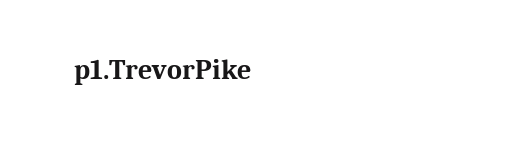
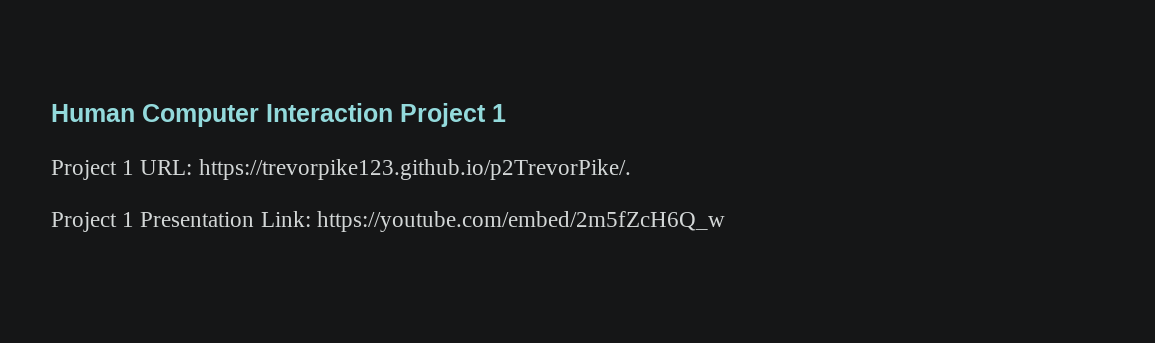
[74,59,251,85] p1.TrevorPike -> [51,103,506,127] [51,159,631,180] [51,211,725,232] Human Computer Interaction Project 1 // Project 1 URL: https://trevorpike123.github.io/p2TrevorPike/. // Project 1 Presentation Link: https://youtube.com/embed/2m5fZcH6Q_w

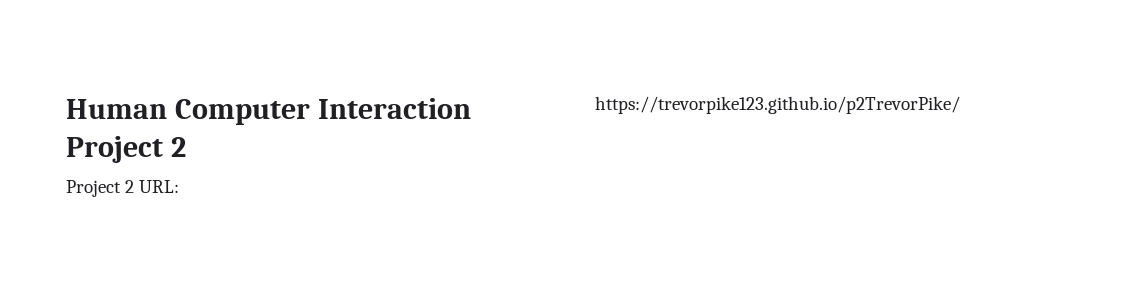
[492,104,506,122] [51,159,631,180] [51,211,725,232] 1 // Project 1 URL: https://trevorpike123.github.io/p2TrevorPike/. // Project 1 Presentation Link: https://youtube.com/embed/2m5fZcH6Q_w -> [170,137,186,157] [66,180,180,197] [595,96,960,114] 2 // Project 2 URL: https://trevorpike123.github.io/p2TrevorPike/

